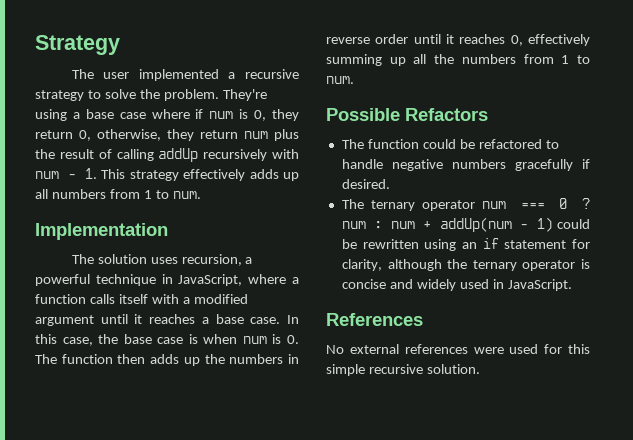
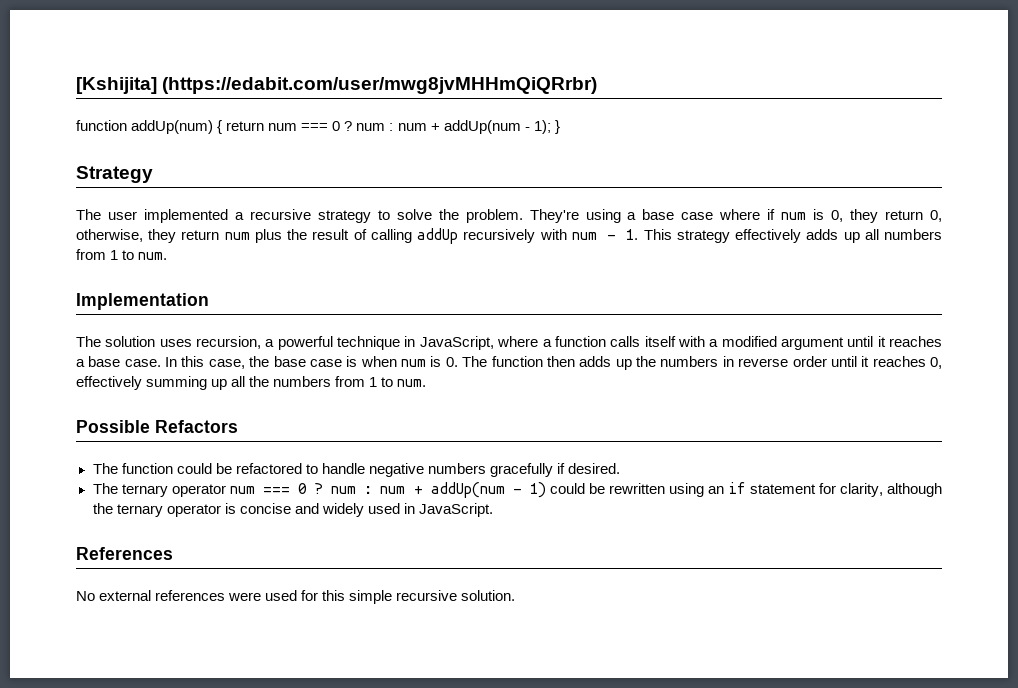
(35, 45) none -> [76,77,598,94] [76,120,560,134] [Kshijita] (https://edabit.com/user/mwg8jvMHHmQiQRrbr) // function addUp(num) { return num === 0 ? num : num + addUp(num - 1); } //

